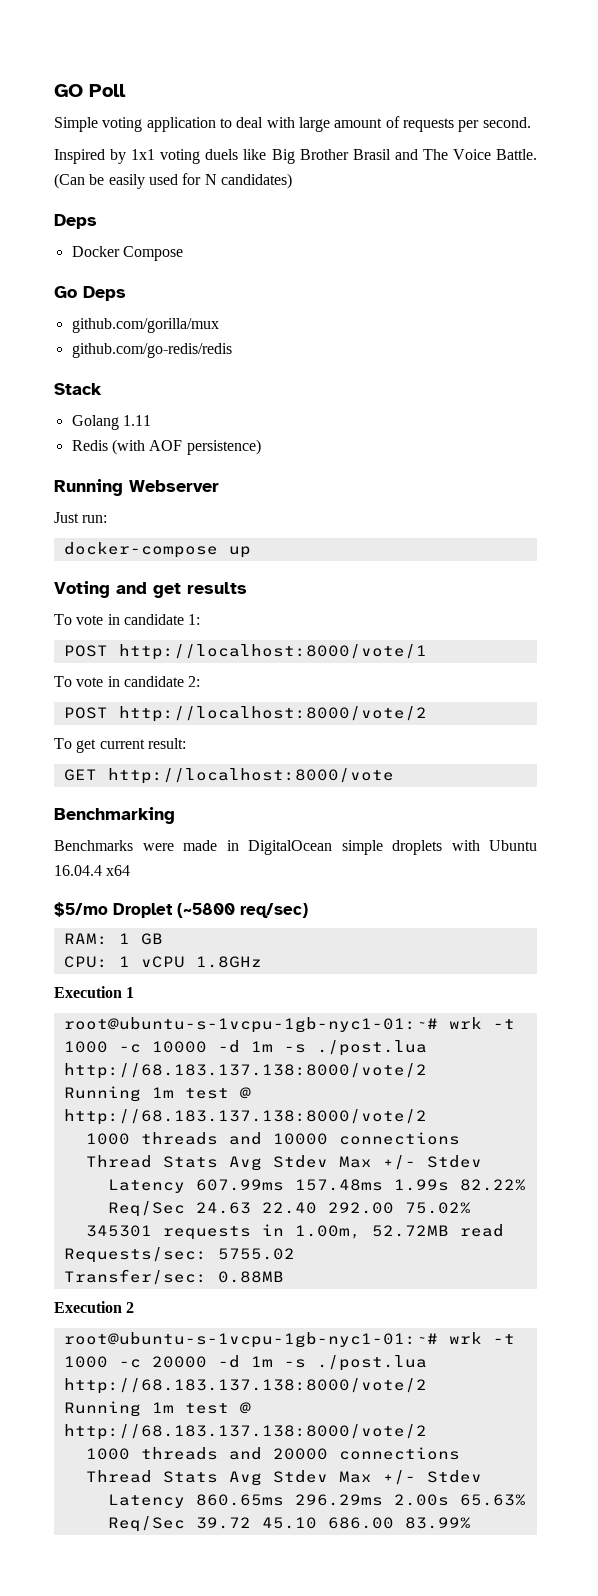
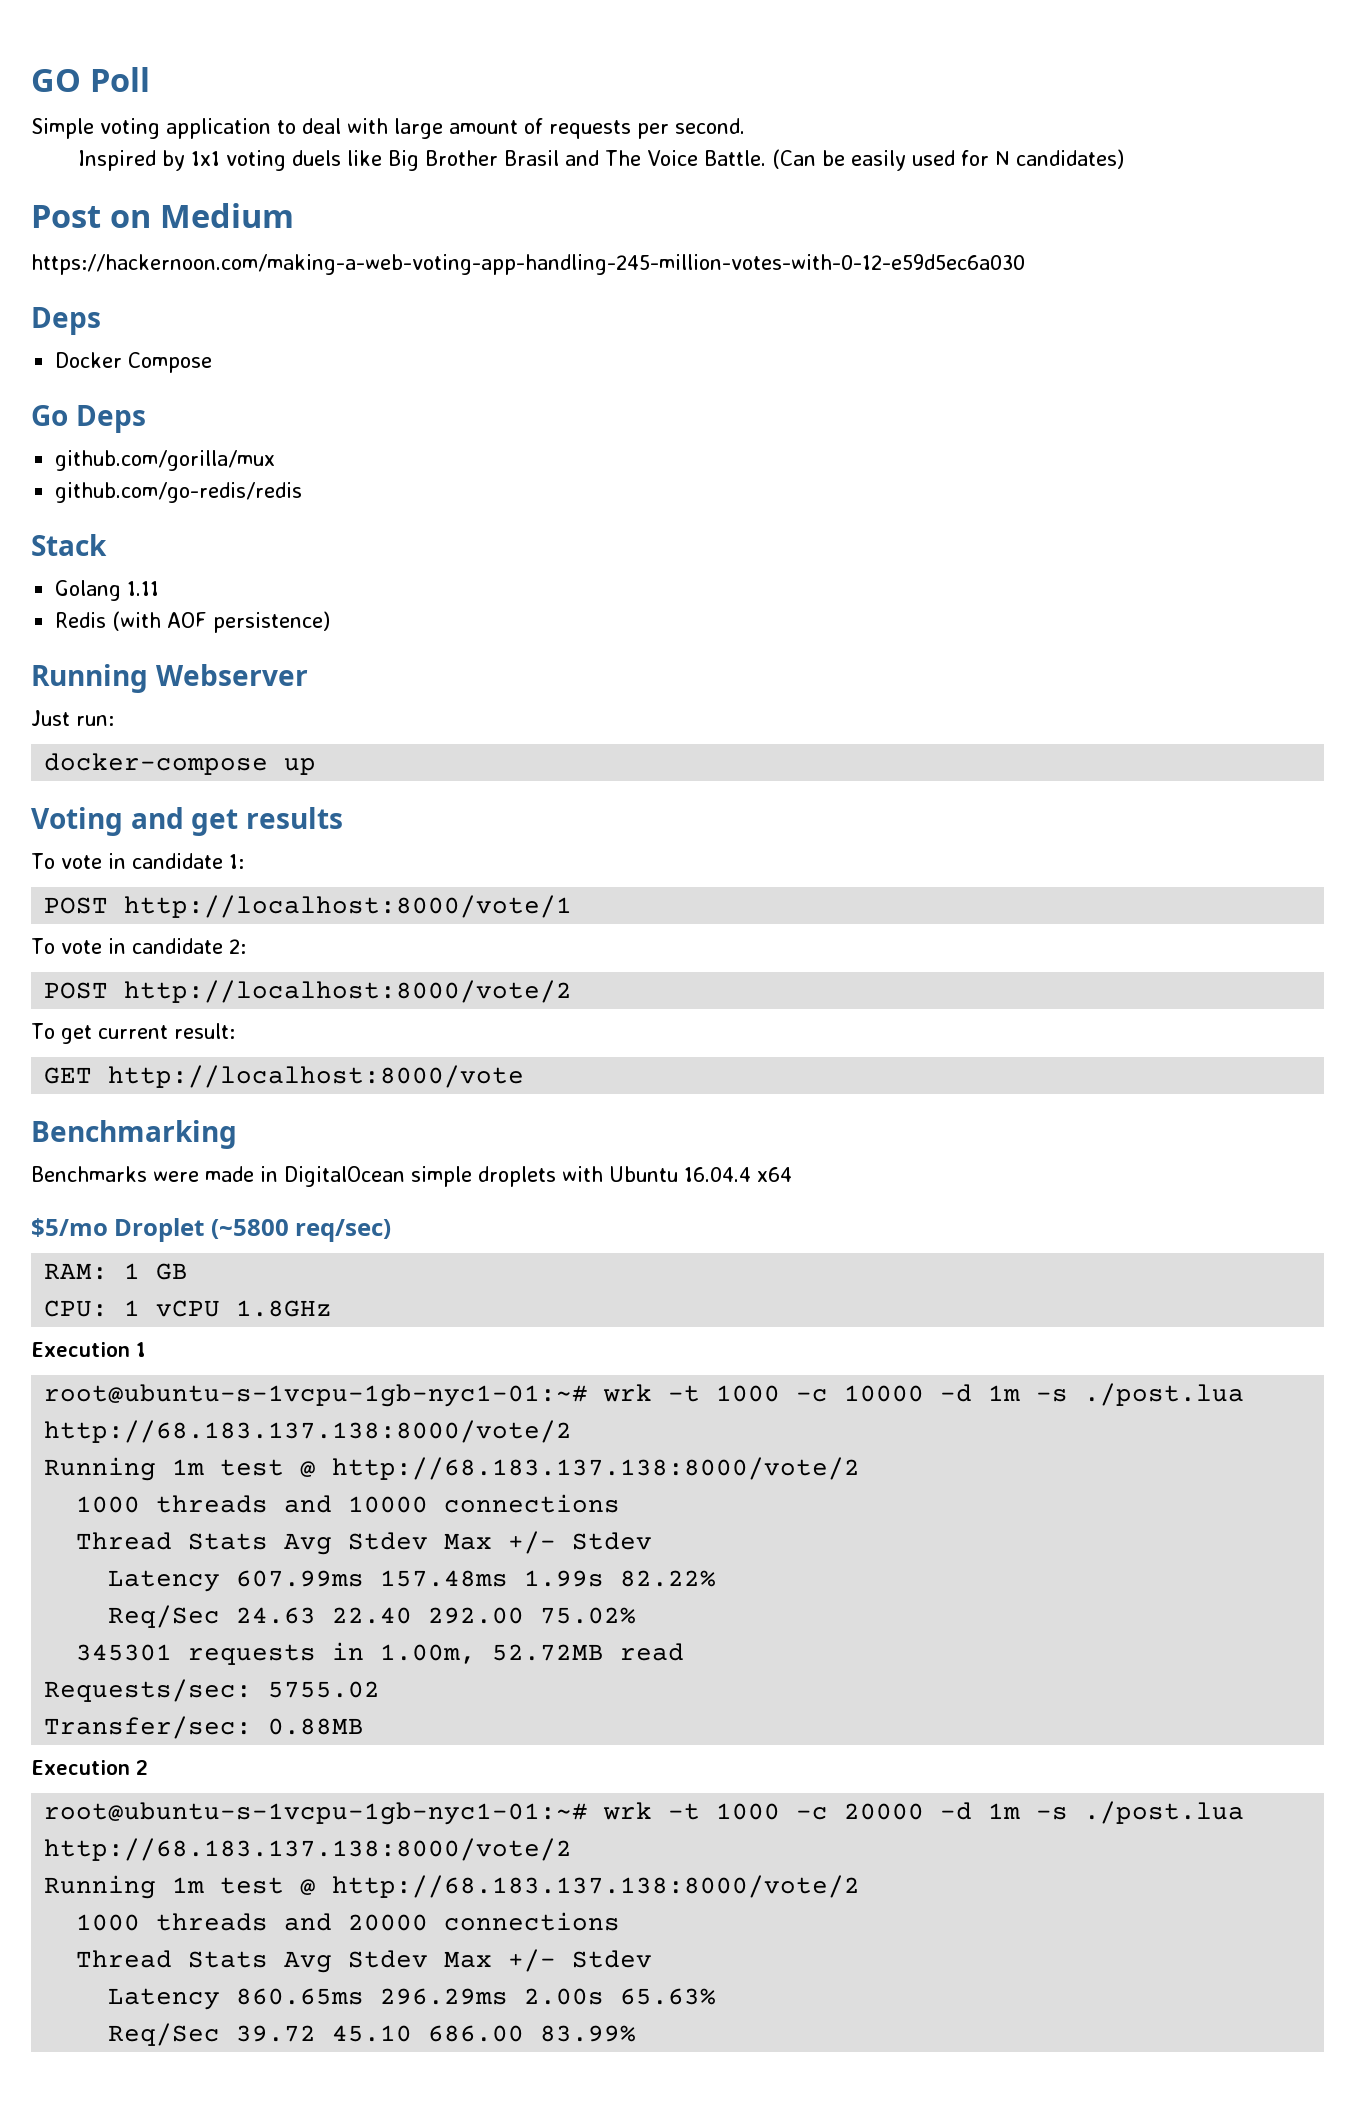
(292, 181) none -> [31,203,294,228] [31,254,1025,275] // Post on Medium // https://hackernoon.com/making-a-web-voting-app-handling-245-million-votes-with-0-12-e59d5ec6a030

